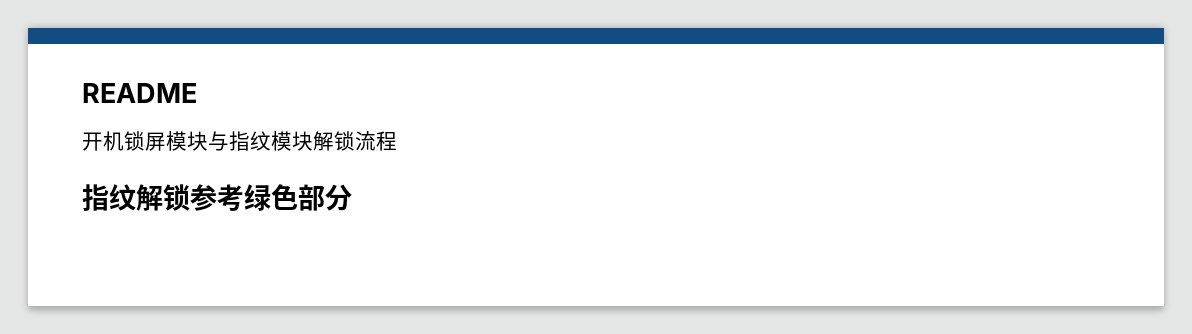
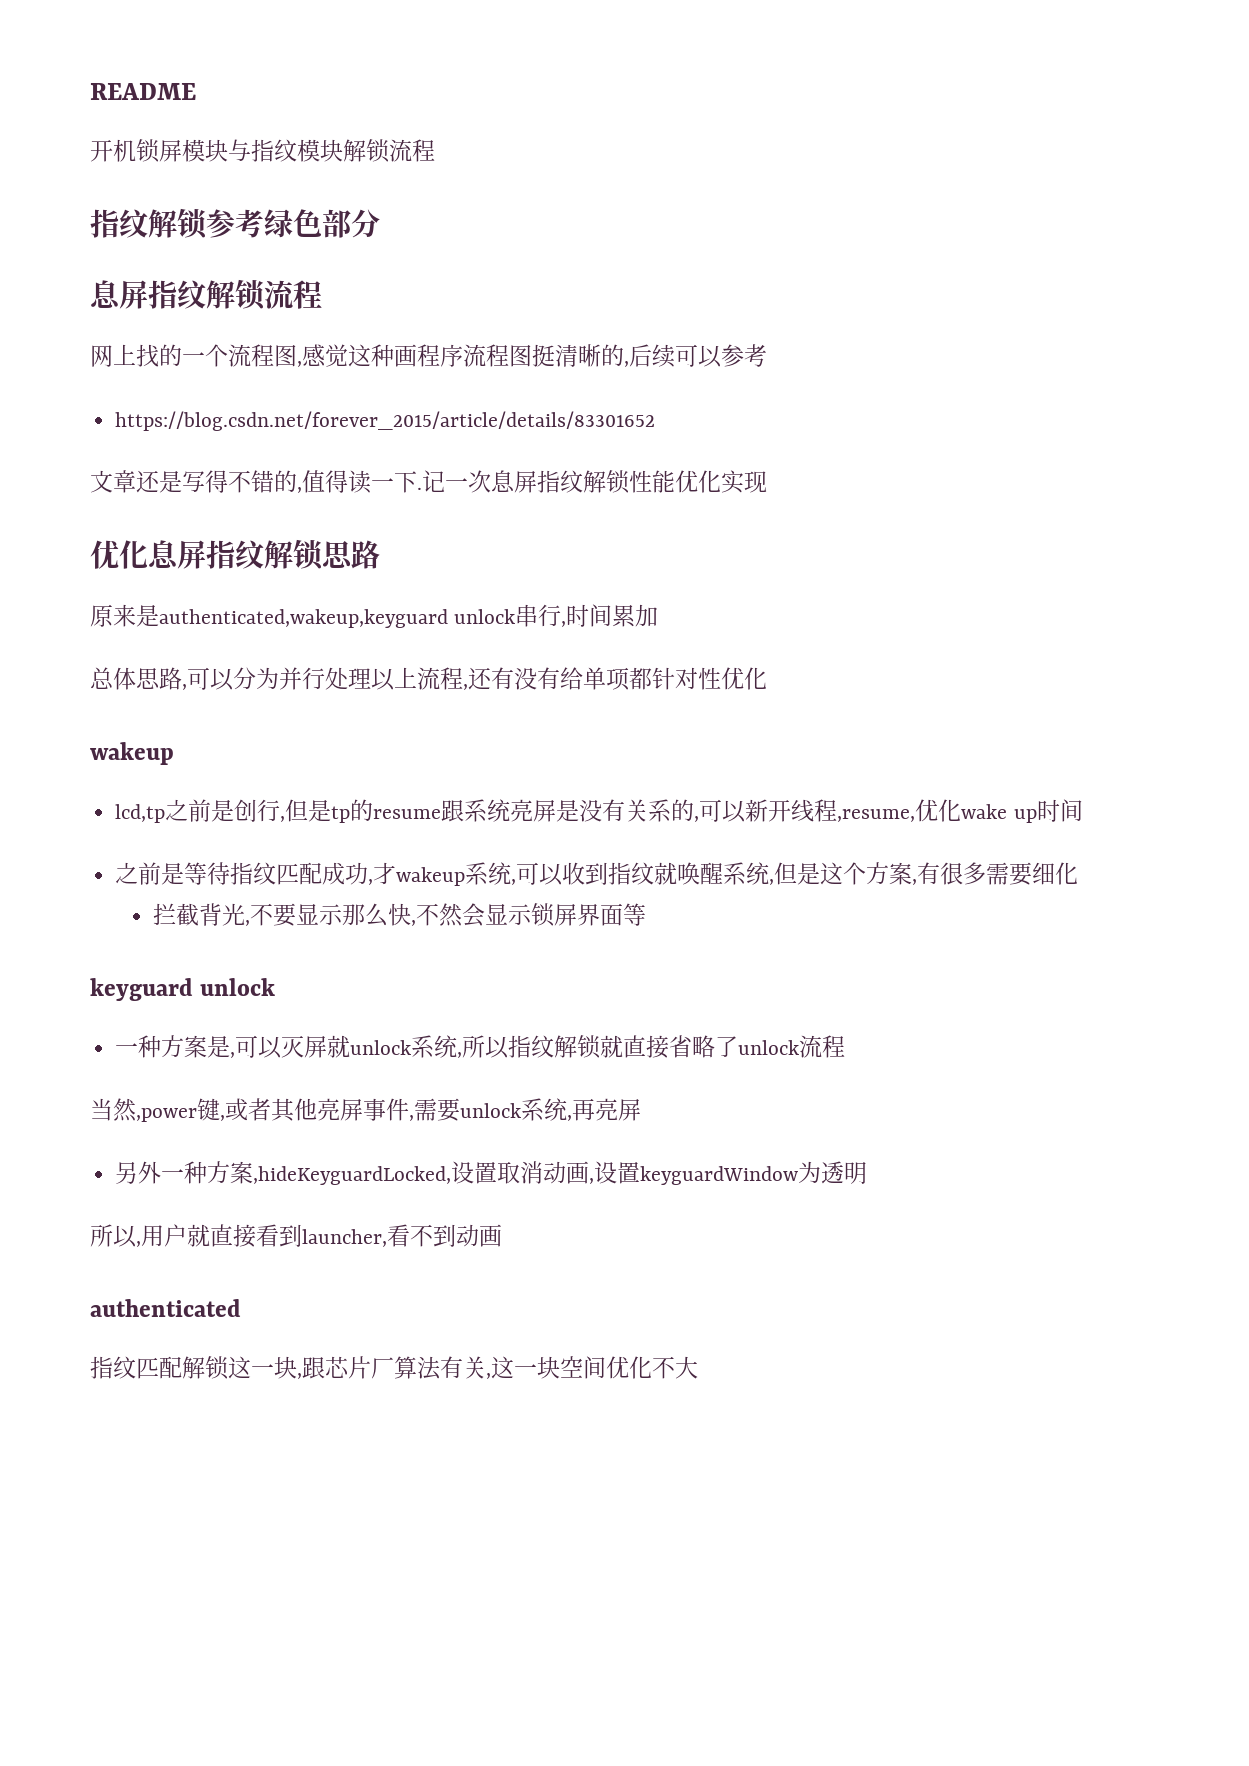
(352, 197) none -> [90,279,322,310] [90,344,767,368] [115,411,656,431] [90,470,767,494] [90,539,380,570] [90,604,659,628] [90,667,767,691] [90,742,174,765] [115,799,1083,823] [115,862,1079,886] [153,903,647,927] [90,978,276,1001] [115,1035,846,1059] [90,1098,641,1122] [115,1161,868,1185] [90,1224,502,1248] [90,1299,241,1317] [90,1356,698,1380] // 息屏指纹解锁流程 // 网上找的一个流程图,感觉这种画程序流程图挺清晰的,后续可以参考 // https://blog.csdn.net/forever_2015/article/details/83301652 // 文章还是写得不错的,值得读一下.记一次息屏指纹解锁性能优化实现 // 优化息屏指纹解锁思路 // 原来是authenticated,wakeup,keyguard unlock串行,时间累加 // 总体思路,可以分为并行处理以上流程,还有没有给单项都针对性优化 // wakeup // lcd,tp之前是创行,但是tp的resume跟系统亮屏是没有关系的,可以新开线程,resume,优化wake up时间 // 之前是等待指纹匹配成功,才wakeup系统,可以收到指纹就唤醒系统,但是这个方案,有很多需要细化 // 拦截背光,不要显示那么快,不然会显示锁屏界面等 // keyguard unlock // 一种方案是,可以灭屏就unlock系统,所以指纹解锁就直接省略了unlock流程 // 当然,power键,或者其他亮屏事件,需要unlock系统,再亮屏 // 另外一种方案,hideKeyguardLocked,设置取消动画,设置keyguardWindow为透明 // 所以,用户就直接看到launcher,看不到动画 // authenticated // 指纹匹配解锁这一块,跟芯片厂算法有关,这一块空间优化不大

